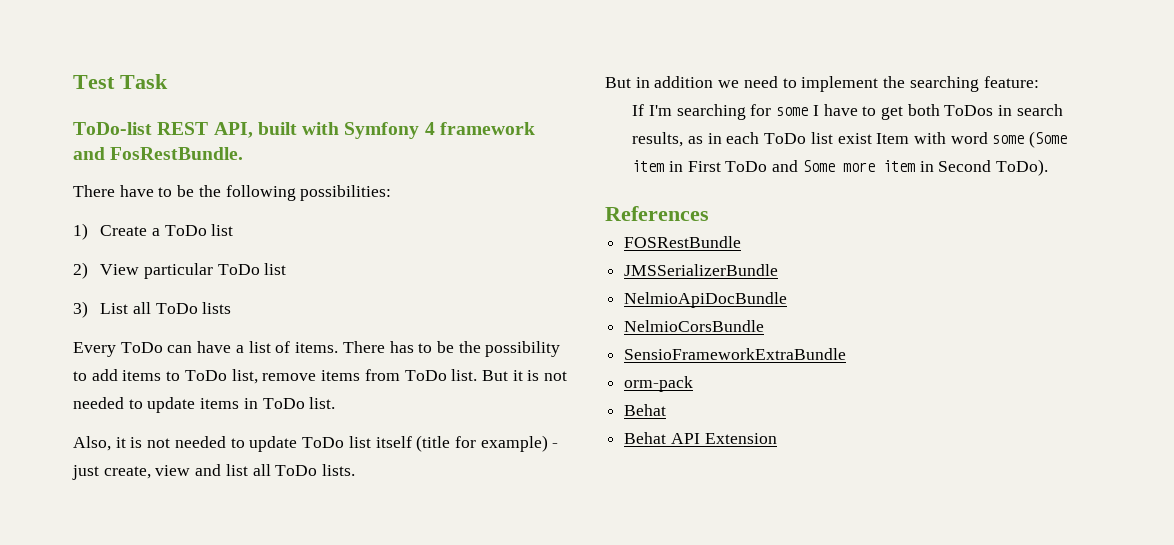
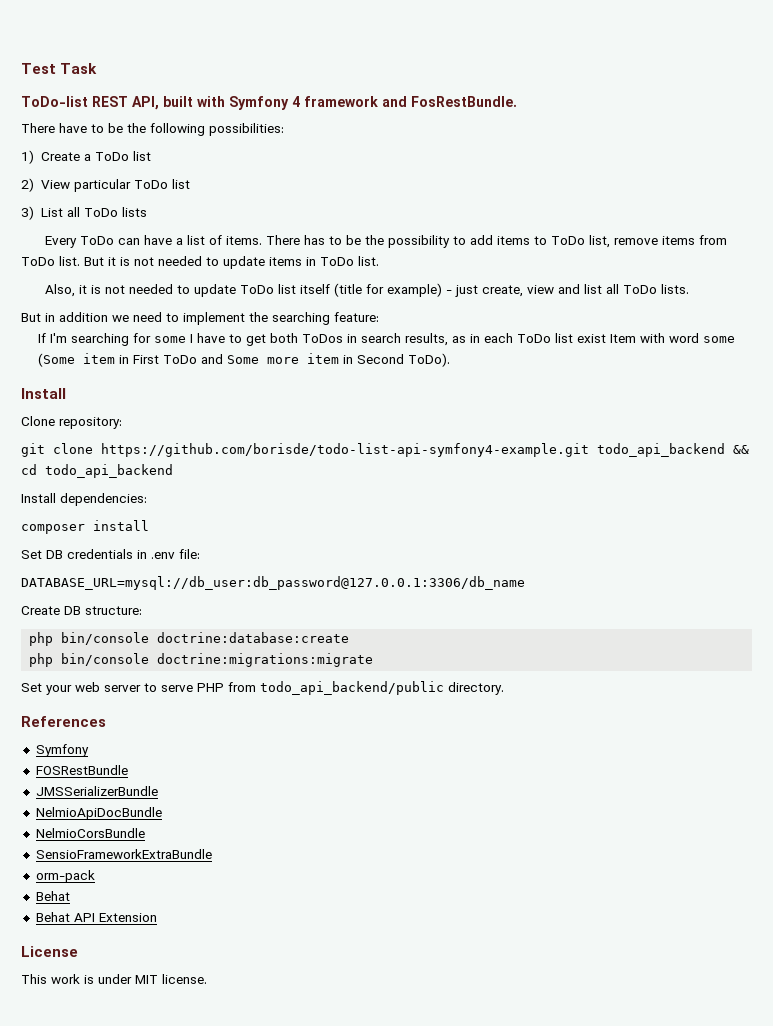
(1049, 167) none -> [21,388,66,399] [21,416,122,429] [21,443,749,457] [21,464,173,478] [21,493,147,506] [21,520,149,534] [21,549,200,559] [21,576,525,590] [21,606,142,615] [29,632,350,646] [29,653,374,667] [21,681,504,695] // Install // Clone repository: // git clone https://github.com/borisde/todo-list-api-symfony4-example.git todo_api_backend && cd todo_api_backend // Install dependencies: // composer install // Set DB credentials in .env file: // DATABASE_URL=mysql://db_user:db_password@127.0.0.1:3306/db_name // Create DB structure: // php bin/console doctrine:database:create // php bin/console doctrine:migrations:migrate // Set your web server to serve PHP from todo_api_backend/public directory.
(709, 213) none -> [35,744,89,757] // Symfony
(777, 438) none -> [21,946,78,957] [21,974,207,984] // License // This work is under MIT license.

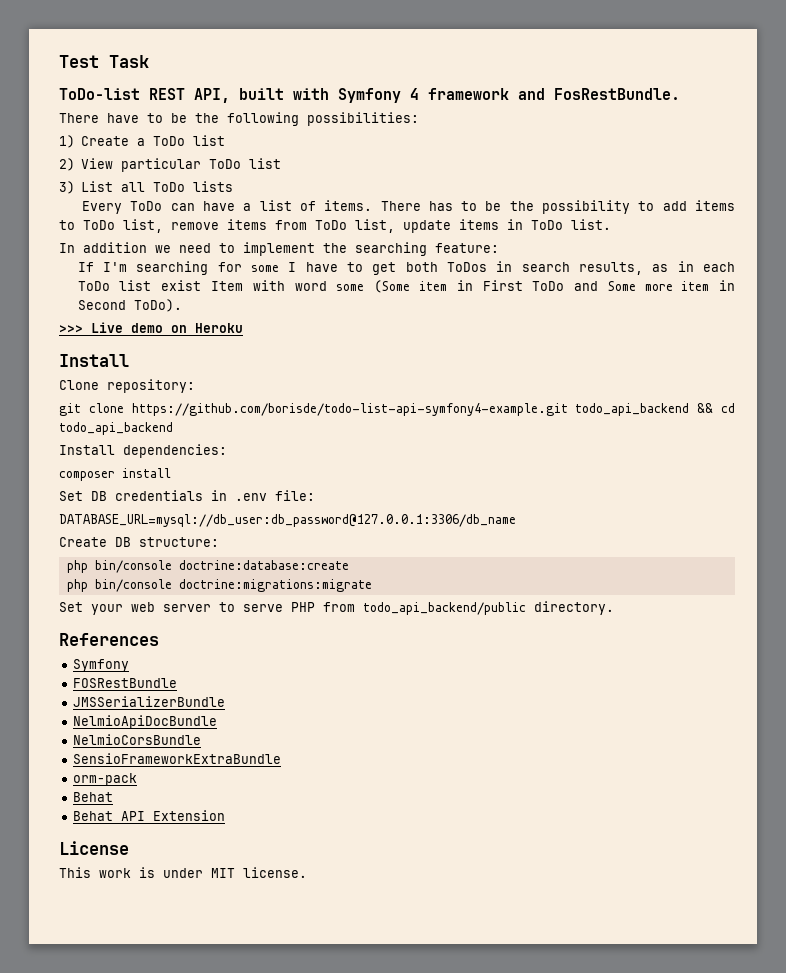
[59,256,219,266] list. But it is not needed to -> [355,219,395,233] list,
[45,283,690,297] [21,313,55,322] Also, it is not needed to update ToDo list itself (title for example) - just create, view and list all ToDo lists. // But in -> [59,243,75,253] In
(451, 360) none -> [59,322,243,333] // >>> Live demo on Heroku

